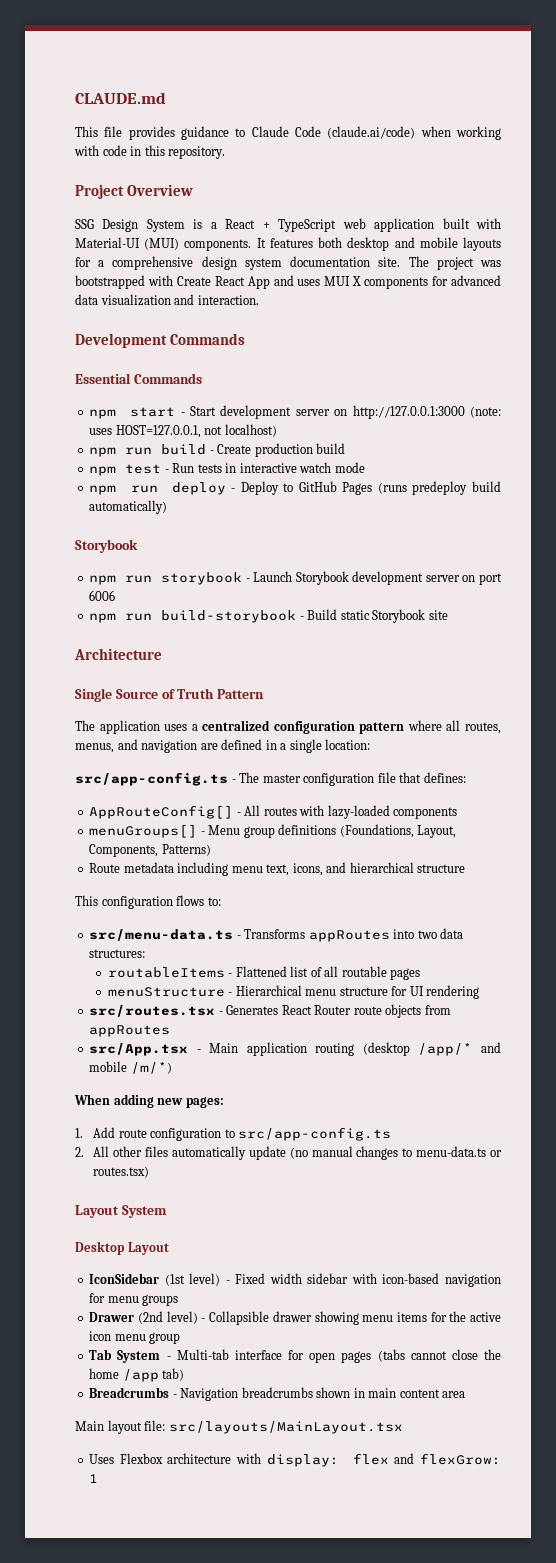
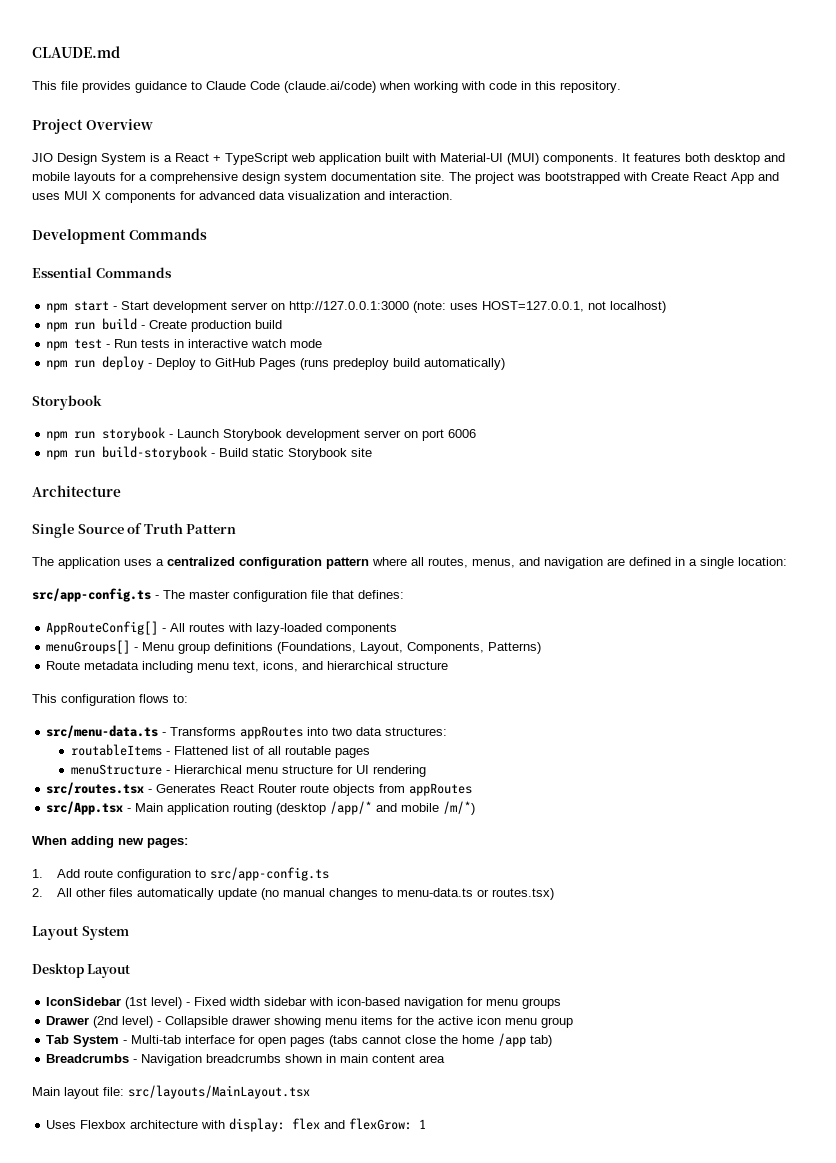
[75,219,94,229] SSG -> [32,153,53,162] JIO

